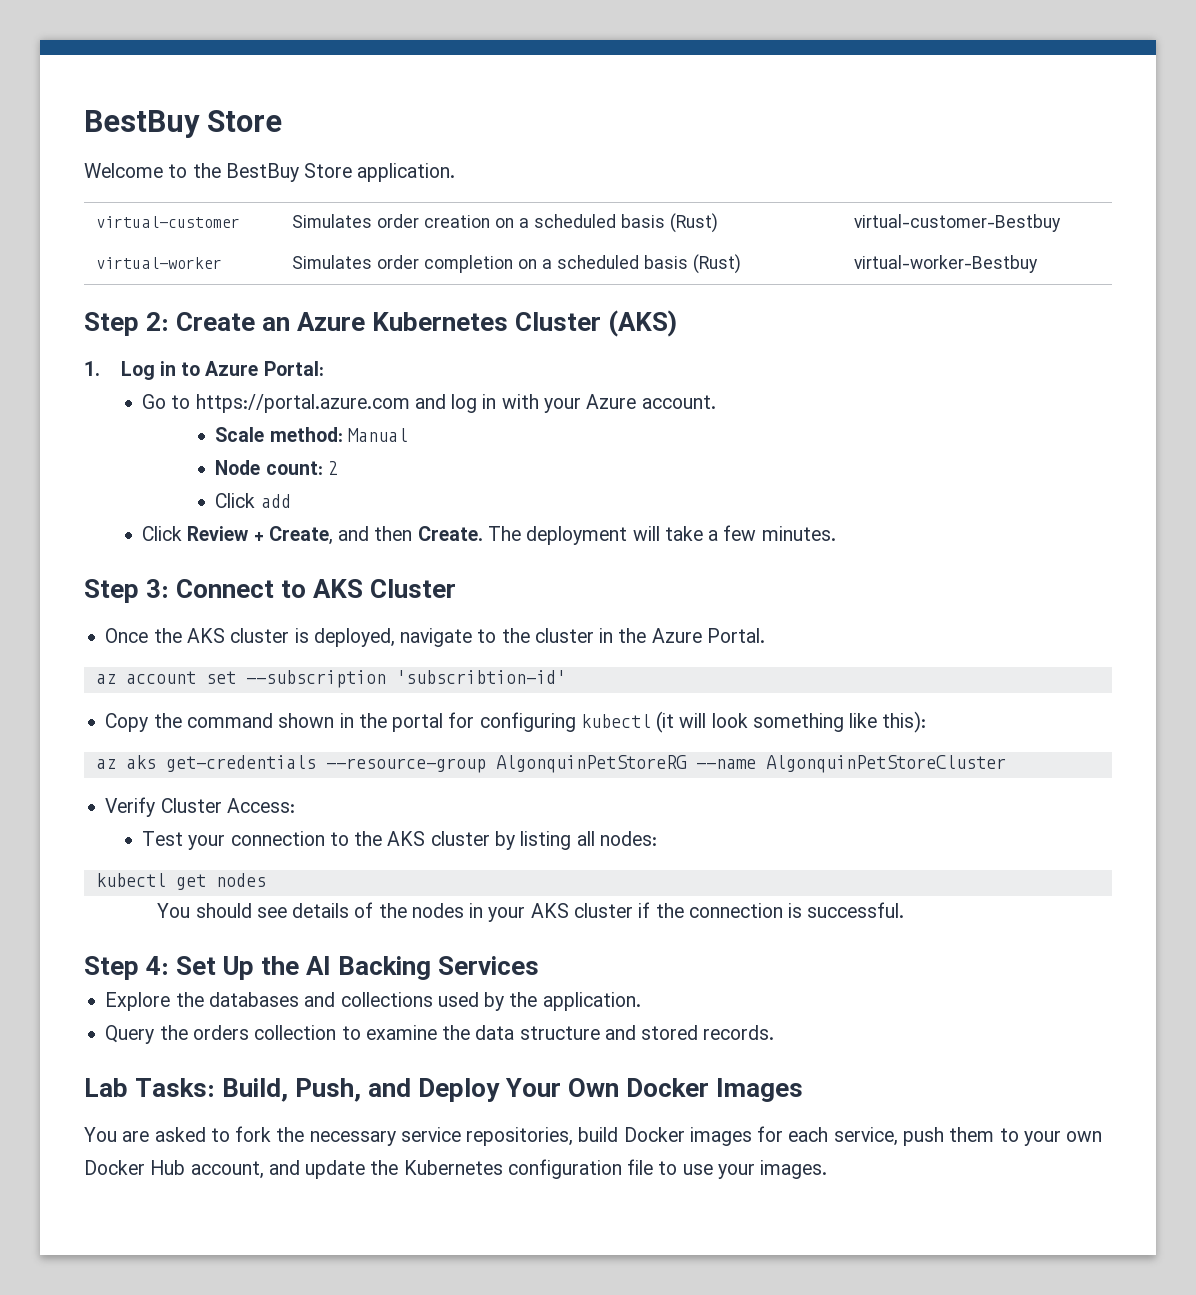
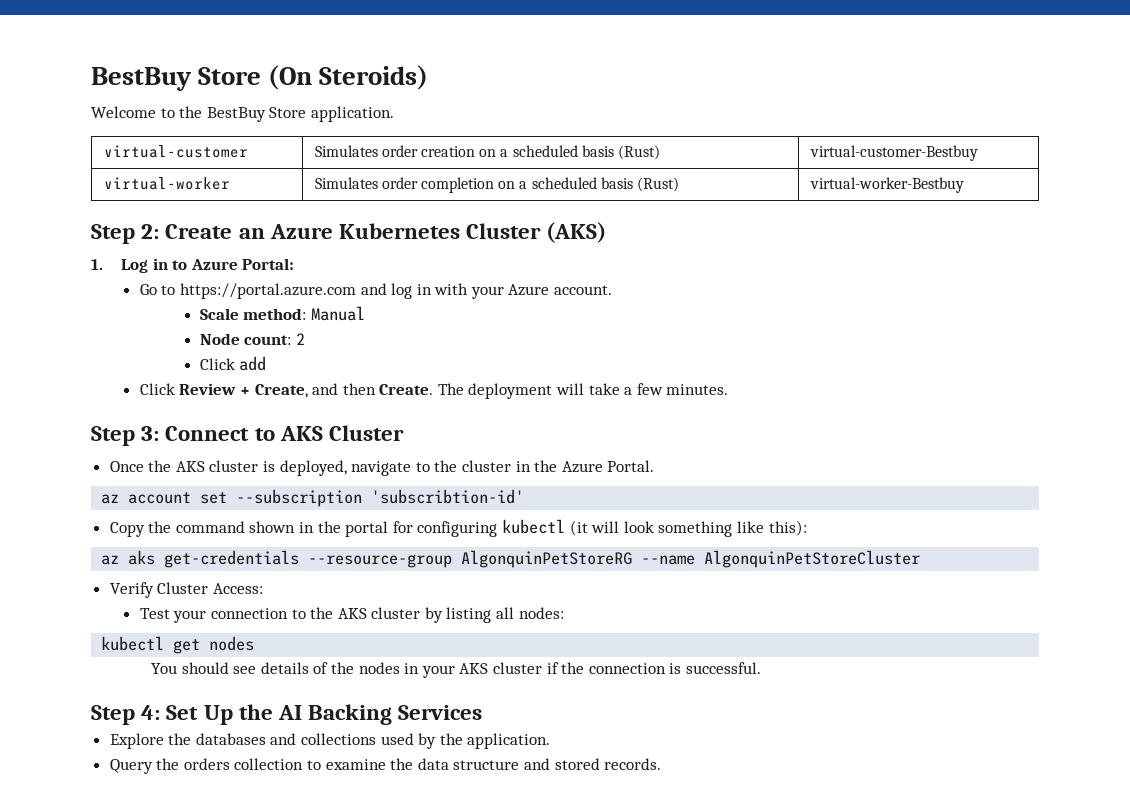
[84,110,283,138] BestBuy Store -> [91,65,429,91] BestBuy Store (On Steroids)
[84,1078,804,1102] [84,1126,1103,1146] [84,1159,828,1179] // Lab Tasks: Build, Push, and Deploy Your Own Docker Images // You are asked to fork the necessary service repositories, build Docker images for each service, push them to your own Docker Hub account, and update the Kubernetes configuration file to use your images. -> (662, 764) none

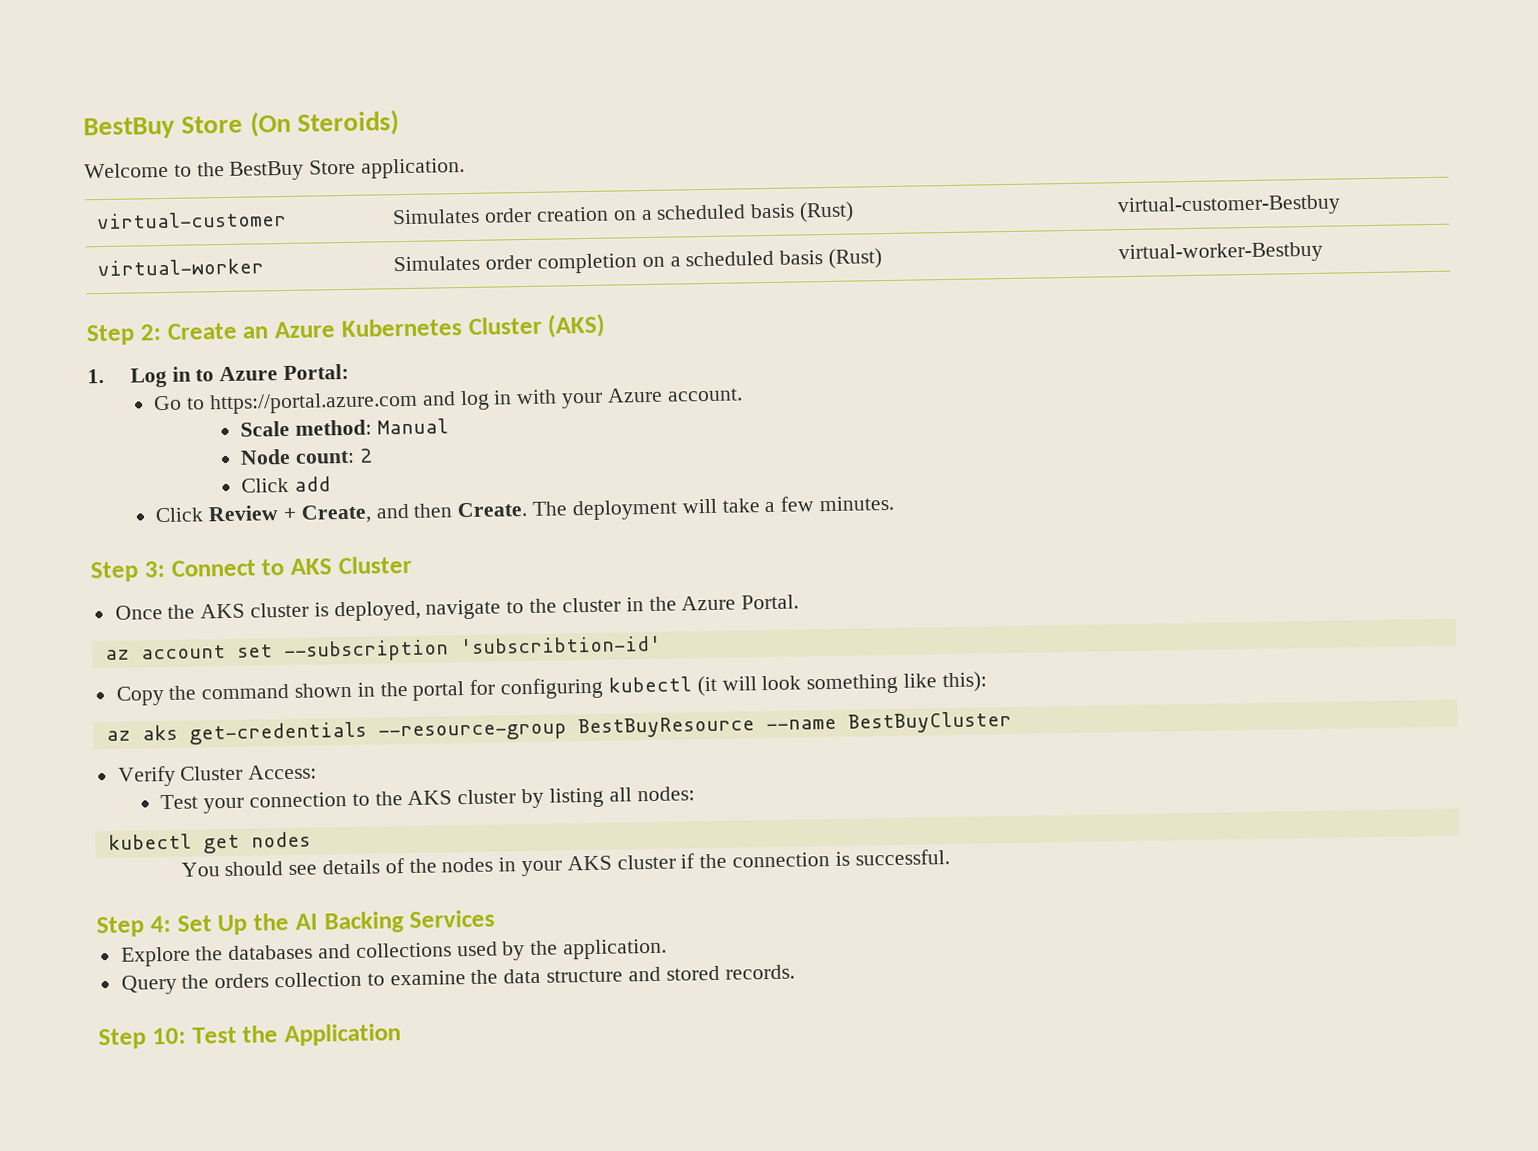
[461,550,921,568] AlgonquinPetStoreRG --name AlgonquinPetStoreCluster -> [577,711,1012,739] BestBuyResource --name BestBuyCluster
(662, 764) none -> [98,1023,401,1050] // Step 10: Test the Application

